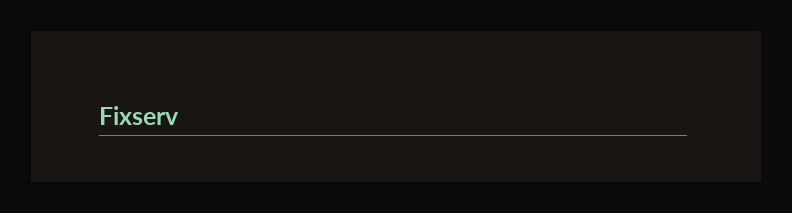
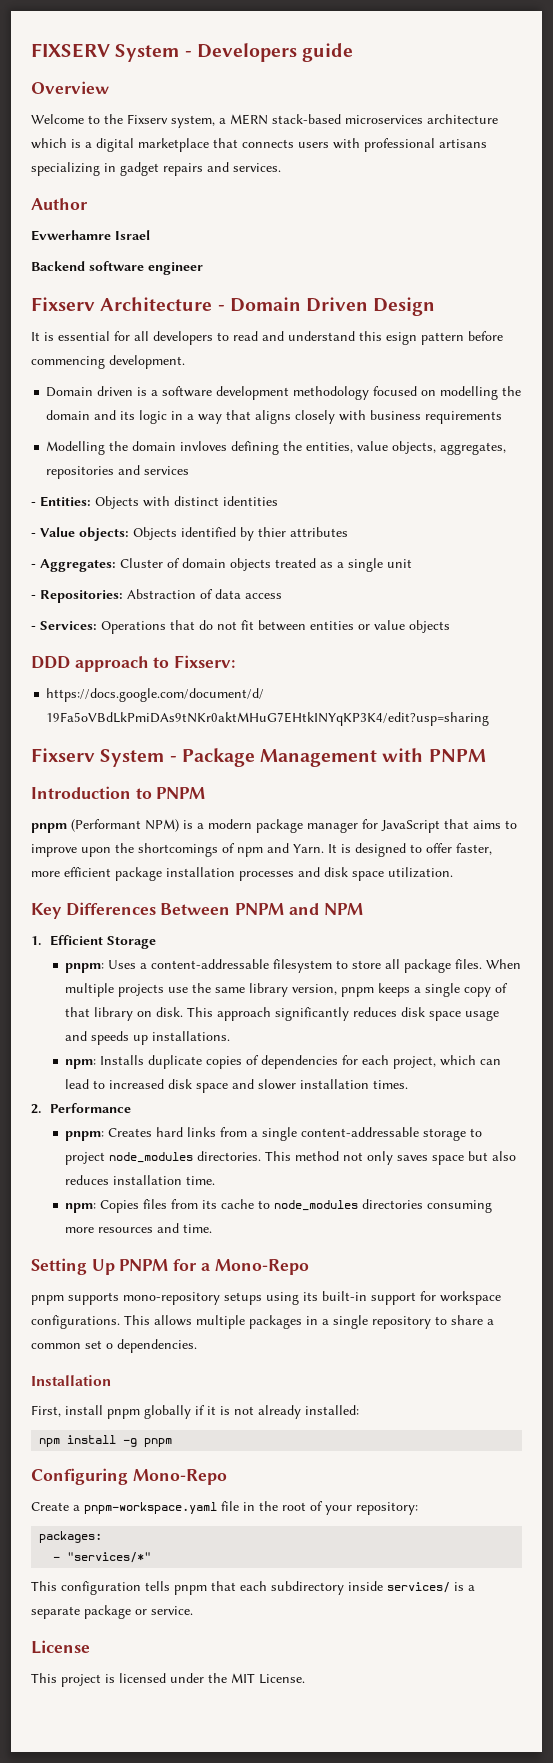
[99,106,179,125] Fixserv -> [31,43,354,62] [31,81,109,94] [31,114,498,128] [31,138,487,152] [31,162,281,176] [31,198,88,210] [31,230,150,241] [31,261,203,275] [31,297,436,316] [31,331,503,345] [31,355,185,369] [46,386,522,400] [46,410,503,424] [46,441,507,455] [46,465,190,479] [31,496,278,509] [31,527,348,541] [31,558,412,572] [31,589,282,603] [31,620,450,634] [31,655,236,672] [46,688,265,702] [46,712,490,726] [31,748,486,767] [31,786,206,799] [31,819,517,833] [31,843,492,857] [31,867,453,881] [31,902,363,919] [31,935,156,949] [65,959,522,973] [65,983,509,997] [65,1007,500,1021] [65,1031,231,1045] [65,1055,502,1069] [65,1079,409,1093] [31,1103,131,1114] [65,1127,483,1141] [65,1151,517,1165] [65,1175,216,1185] [65,1199,493,1213] [65,1223,213,1233] [31,1258,309,1275] [31,1291,501,1305] [31,1315,494,1329] [31,1339,197,1353] [31,1375,111,1386] [31,1405,359,1419] [39,1435,173,1447] [31,1468,227,1485] [31,1501,418,1515] [39,1531,103,1543] [53,1552,152,1563] [31,1581,475,1595] [31,1605,193,1619] [31,1640,90,1654] [31,1673,305,1687] FIXSERV System - Developers guide // Overview // Welcome to the Fixserv system, a MERN stack-based microservices architecture which is a digital marketplace that connects users with professional artisans specializing in gadget repairs and services. // Author // Evwerhamre Israel // Backend software engineer // Fixserv Architecture - Domain Driven Design // It is essential for all developers to read and understand this esign pattern before commencing development. // Domain driven is a software development methodology focused on modelling the domain and its logic in a way that aligns closely with business requirements // Modelling the domain invloves defining the entities, value objects, aggregates, repositories and services // - Entities: Objects with distinct identities // - Value objects: Objects identified by thier attributes // - Aggregates: Cluster of domain objects treated as a single unit // - Repositories: Abstraction of data access // - Services: Operations that do not fit between entities or value objects // DDD approach to Fixserv: // https://docs.google.com/document/d/ 19Fa5oVBdLkPmiDAs9tNKr0aktMHuG7EHtkINYqKP3K4/edit?usp=sharing // Fixserv System - Package Management with PNPM // Introduction to PNPM // pnpm (Performant NPM) is a modern package manager for JavaScript that aims to improve upon the shortcomings of npm and Yarn. It is designed to offer faster, more efficient package installation processes and disk space utilization. // Key Differences Between PNPM and NPM // 1. Efficient Storage // pnpm: Uses a content-addressable filesystem to store all package files. When multiple projects use the same library version, pnpm keeps a single copy of that library on disk. This approach significantly reduces disk space usage and speeds up installations. // npm: Installs duplicate copies of dependencies for each project, which can lead to increased disk space and slower installation times. // 2. Performance // pnpm: Creates hard links from a single content-addressable storage to project node_modules directories. This method not only saves space but also reduces installation time. // npm: Copies files from its cache to node_modules directories consuming more resources and time. // Setting Up PNPM for a Mono-Repo // pnpm supports mono-repository setups using its built-in support for workspace configurations. This allows multiple packages in a single repository to share a common set o dependencies. // Installation // First, install pnpm globally if it is not already installed: // npm install -g pnpm // Configuring Mono-Repo // Create a pnpm-workspace.yaml file in the root of your repository: // packages: // - "services/*" // This configuration tells pnpm that each subdirectory inside services/ is a separate package or service. // License // This project is licensed under the MIT License.

